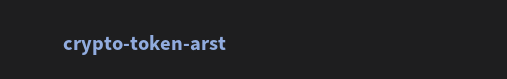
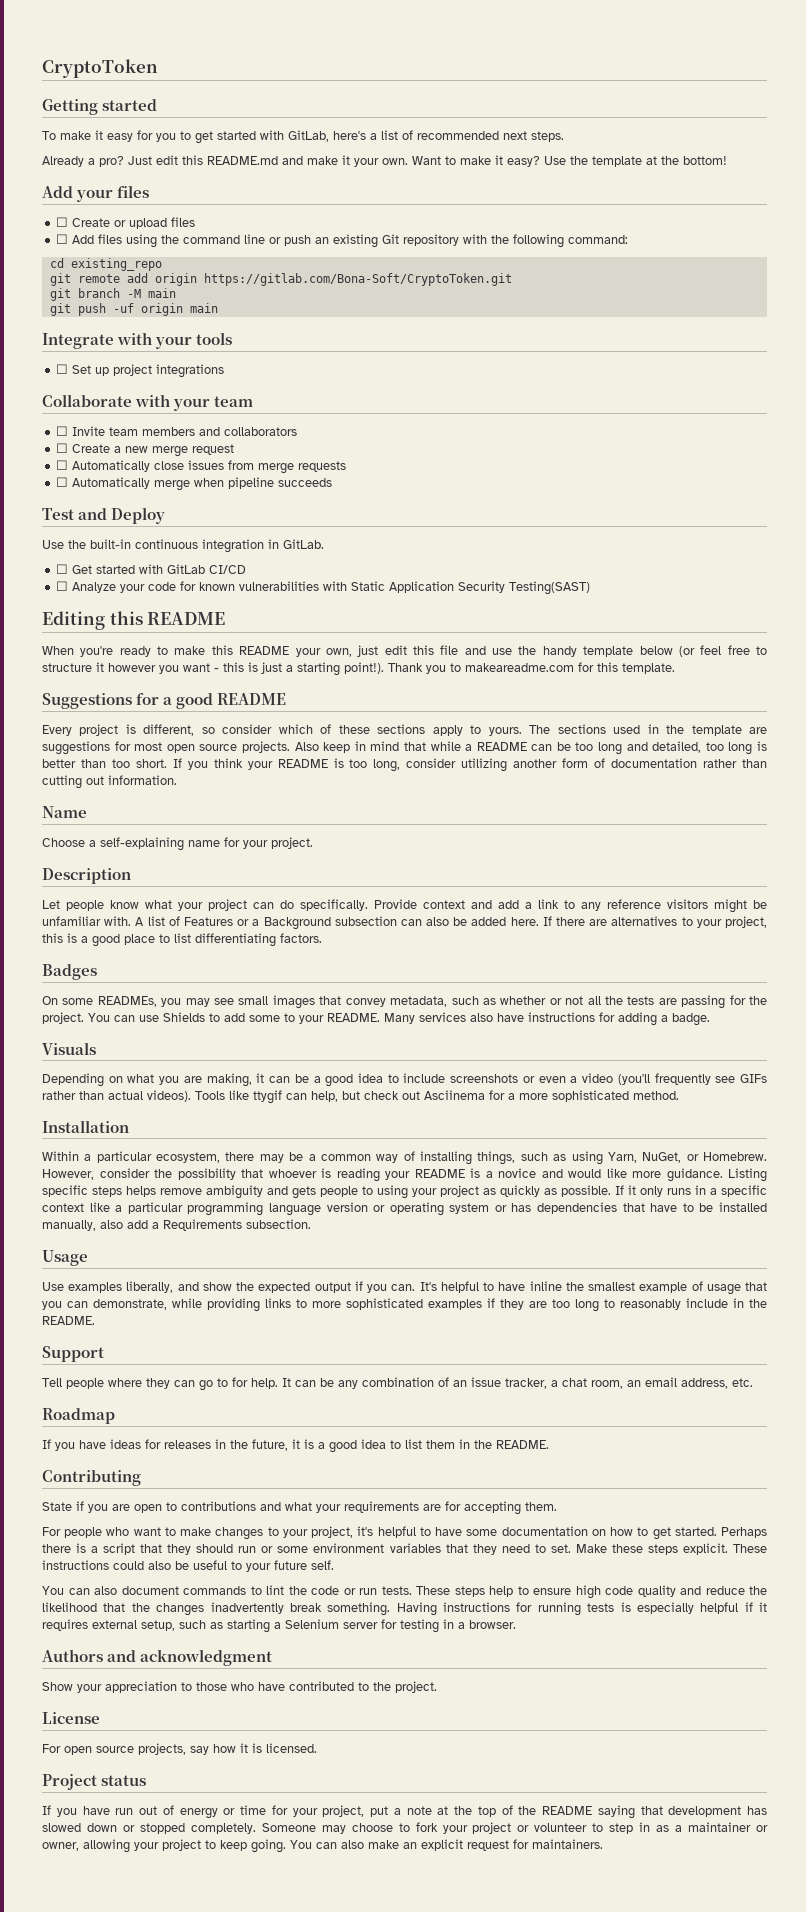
[63,35,226,55] crypto-token-arst -> [42,59,158,78] [42,99,158,115] [42,130,564,144] [42,155,727,167] [42,185,150,202] [56,217,196,229] [56,234,629,248] [49,258,162,271] [49,273,512,286] [49,288,176,301] [49,303,218,316] [42,332,233,349] [56,364,225,378] [42,394,254,411] [56,426,298,436] [56,443,235,457] [56,460,347,474] [56,477,333,491] [42,507,166,524] [42,539,324,553] [56,564,247,574] [56,581,591,595] [42,611,226,630] [42,645,768,657] [42,662,675,676] [42,693,287,709] [42,724,768,736] [42,741,767,755] [42,758,767,772] [42,775,177,789] [42,806,87,818] [42,837,313,851] [42,868,131,884] [42,899,767,913] [42,916,767,930] [42,933,322,947] [42,964,97,980] [42,995,767,1009] [42,1012,710,1026] [42,1042,96,1055] [42,1073,768,1087] [42,1090,679,1104] [42,1120,129,1133] [42,1151,767,1165] [42,1168,767,1182] [42,1185,767,1199] [42,1202,768,1216] [42,1219,311,1231] [42,1250,88,1266] [42,1281,767,1295] [42,1298,767,1312] [42,1316,95,1325] [42,1346,104,1362] [42,1377,753,1391] [42,1408,115,1424] [42,1439,549,1453] [42,1470,141,1486] [42,1501,557,1515] [42,1526,767,1540] [42,1543,767,1555] [42,1560,334,1572] [42,1585,767,1599] [42,1602,767,1616] [42,1619,516,1633] [42,1649,273,1666] [42,1681,437,1693] [42,1712,100,1724] [42,1743,317,1755] [42,1774,147,1790] [42,1805,767,1819] [42,1822,769,1834] [42,1839,603,1853] CryptoToken // Getting started // To make it easy for you to get started with GitLab, here's a list of recommended next steps. // Already a pro? Just edit this README.md and make it your own. Want to make it easy? Use the template at the bottom! // Add your files // ☐ Create or upload files // ☐ Add files using the command line or push an existing Git repository with the following command: // cd existing_repo // git remote add origin https://gitlab.com/Bona-Soft/CryptoToken.git // git branch -M main // git push -uf origin main // Integrate with your tools // ☐ Set up project integrations // Collaborate with your team // ☐ Invite team members and collaborators // ☐ Create a new merge request // ☐ Automatically close issues from merge requests // ☐ Automatically merge when pipeline succeeds // Test and Deploy // Use the built-in continuous integration in GitLab. // ☐ Get started with GitLab CI/CD // ☐ Analyze your code for known vulnerabilities with Static Application Security Testing(SAST) // Editing this README // When you're ready to make this README your own, just edit this file and use the handy template below (or feel free to structure it however you want - this is just a starting point!). Thank you to makeareadme.com for this template. // Suggestions for a good README // Every project is different, so consider which of these sections apply to yours. The sections used in the template are suggestions for most open source projects. Also keep in mind that while a README can be too long and detailed, too long is better than too short. If you think your README is too long, consider utilizing another form of documentation rather than cutting out information. // Name // Choose a self-explaining name for your project. // Description // Let people know what your project can do specifically. Provide context and add a link to any reference visitors might be unfamiliar with. A list of Features or a Background subsection can also be added here. If there are alternatives to your project, this is a good place to list differentiating factors. // Badges // On some READMEs, you may see small images that convey metadata, such as whether or not all the tests are passing for the project. You can use Shields to add some to your README. Many services also have instructions for adding a badge. // Visuals // Depending on what you are making, it can be a good idea to include screenshots or even a video (you'll frequently see GIFs rather than actual videos). Tools like ttygif can help, but check out Asciinema for a more sophisticated method. // Installation // Within a particular ecosystem, there may be a common way of installing things, such as using Yarn, NuGet, or Homebrew. However, consider the possibility that whoever is reading your README is a novice and would like more guidance. Listing specific steps helps remove ambiguity and gets people to using your project as quickly as possible. If it only runs in a specific context like a particular programming language version or operating system or has dependencies that have to be installed manually, also add a Requirements subsection. // Usage // Use examples liberally, and show the expected output if you can. It's helpful to have inline the smallest example of usage that you can demonstrate, while providing links to more sophisticated examples if they are too long to reasonably include in the README. // Support // Tell people where they can go to for help. It can be any combination of an issue tracker, a chat room, an email address, etc. // Roadmap // If you have ideas for releases in the future, it is a good idea to list them in the README. // Contributing // State if you are open to contributions and what your requirements are for accepting them. // For people who want to make changes to your project, it's helpful to have some documentation on how to get started. Perhaps there is a script that they should run or some environment variables that they need to set. Make these steps explicit. These instructions could also be useful to your future self. // You can also document commands to lint the code or run tests. These steps help to ensure high code quality and reduce the likelihood that the changes inadvertently break something. Having instructions for running tests is especially helpful if it requires external setup, such as starting a Selenium server for testing in a browser. // Authors and acknowledgment // Show your appreciation to those who have contributed to the project. // License // For open source projects, say how it is licensed. // Project status // If you have run out of energy or time for your project, put a note at the top of the README saying that development has slowed down or stopped completely. Someone may choose to fork your project or volunteer to step in as a maintainer or owner, allowing your project to keep going. You can also make an explicit request for maintainers.

